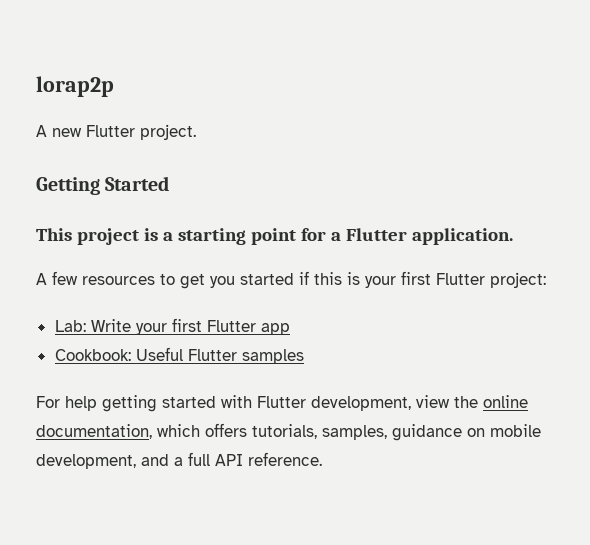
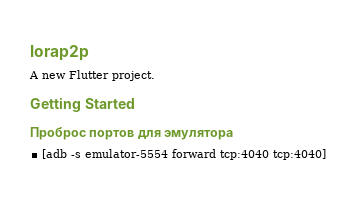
[36,228,513,245] [36,271,546,289] [54,318,290,335] [54,347,304,364] [36,395,528,412] [36,423,541,441] [36,452,322,469] This project is a starting point for a Flutter application. // A few resources to get you started if this is your first Flutter project: // Lab: Write your first Flutter app // Cookbook: Useful Flutter samples // For help getting started with Flutter development, view the online documentation, which offers tutorials, samples, guidance on mobile development, and a full API reference. -> [30,127,234,140] [42,149,327,160] Проброс портов для эмулятора // [adb -s emulator-5554 forward tcp:4040 tcp:4040]

